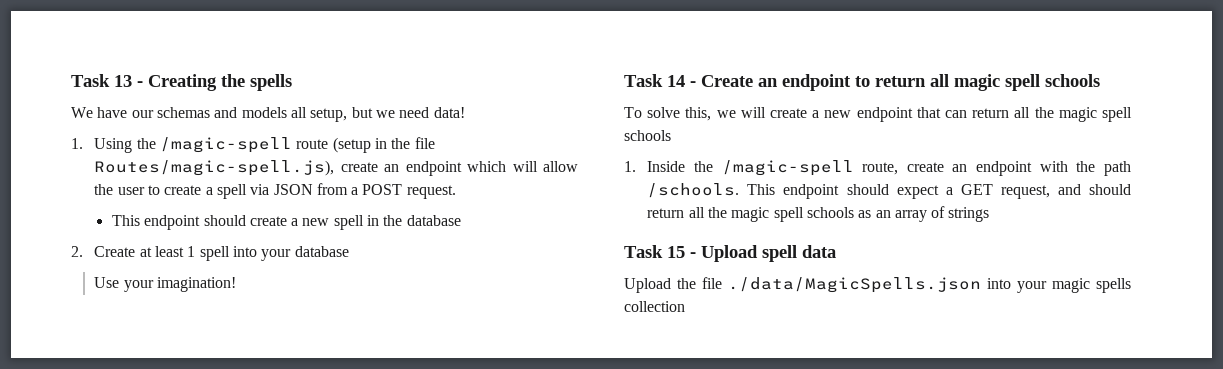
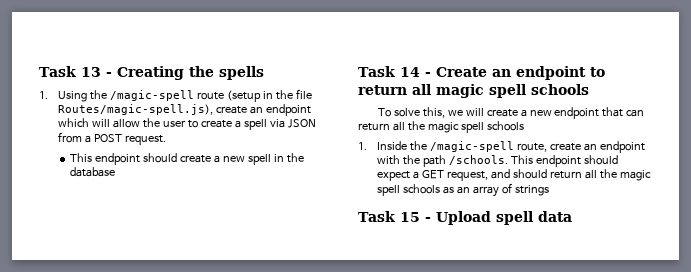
[71,107,465,122] // We have our schemas and models all setup, but we need data! -> (264, 73) none
[71,246,349,261] [94,277,236,292] // 2. Create at least 1 spell into your database // Use your imagination! -> (116, 172) none
[624,277,1131,293] [624,301,685,312] // Upload the file ./data/MagicSpells.json into your magic spells collection -> (572, 216) none

